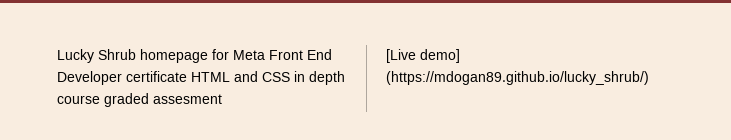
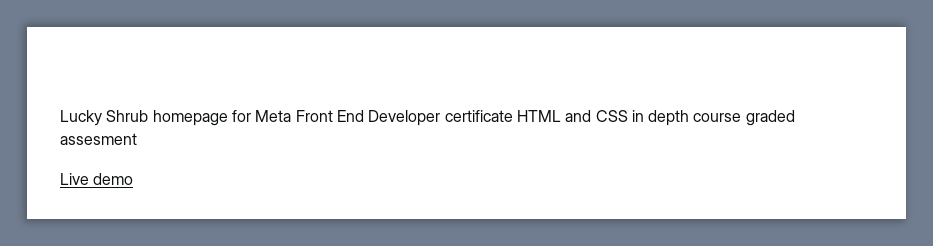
[386,49,460,63] [386,71,649,85] [Live demo] (https://mdogan89.github.io/lucky_shrub/) -> [60,173,134,185] Live demo

